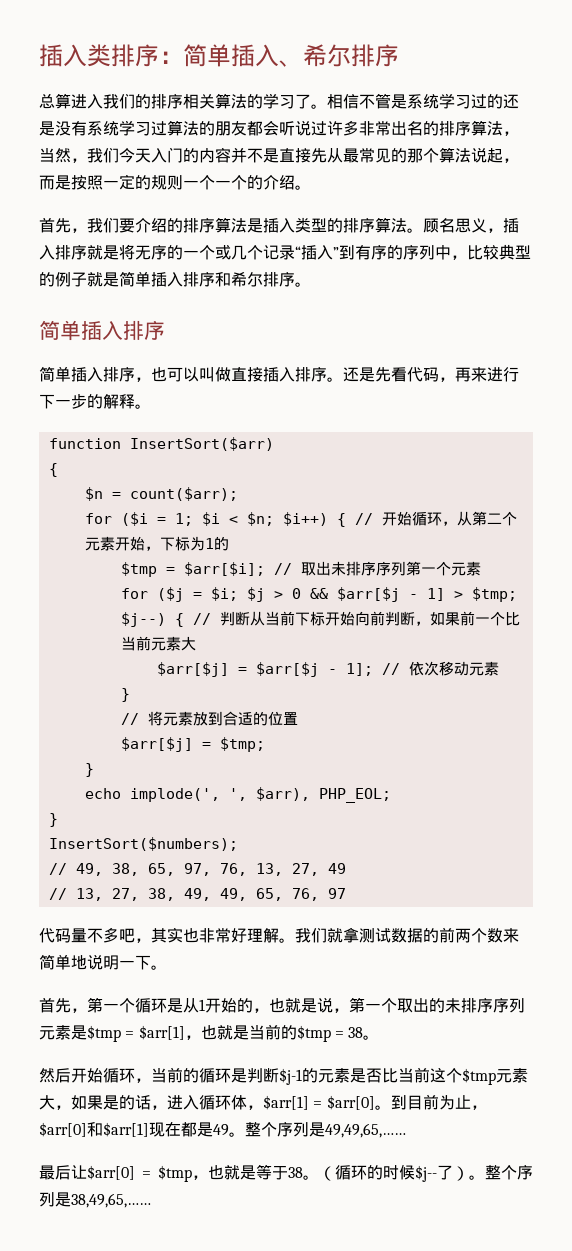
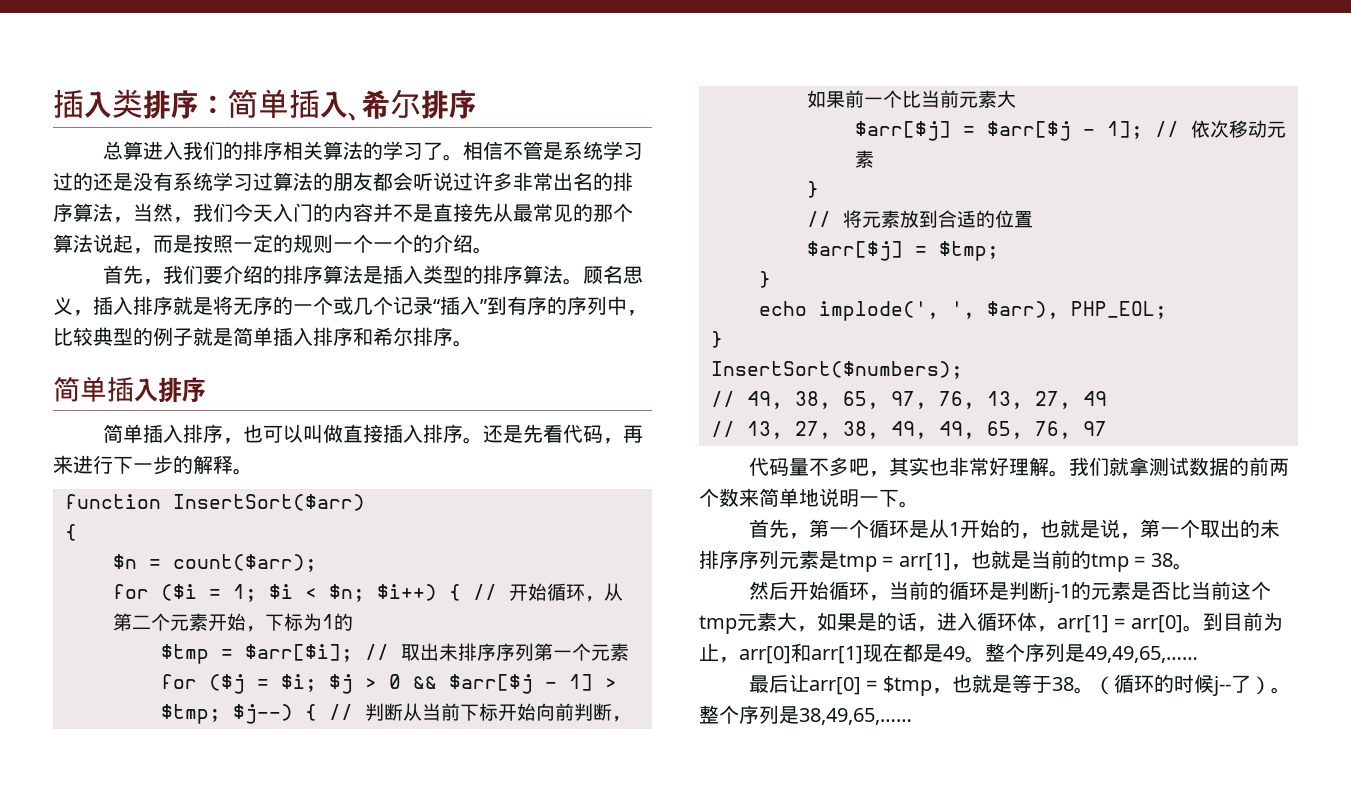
[87,1025,185,1042] $tmp = $arr[1] -> [839,553,951,572] tmp = arr[1]
[296,1025,331,1042] $tmp -> [1090,553,1129,572] tmp
[279,1068,302,1085] $j-1 -> [1047,583,1072,603] j-1
[462,1068,496,1085] $tmp -> [699,615,737,634] tmp
[263,1095,375,1110] $arr[1] = $arr[0] -> [1057,615,1183,633] arr[1] = arr[0]
[39,1122,149,1137] $arr[0]和$arr[1] -> [739,643,863,664] arr[0]和arr[1]
[87,1165,135,1180] $arr[0] -> [809,677,862,695] arr[0]
[415,1165,437,1182] $j-- -> [1211,676,1231,696] j--

